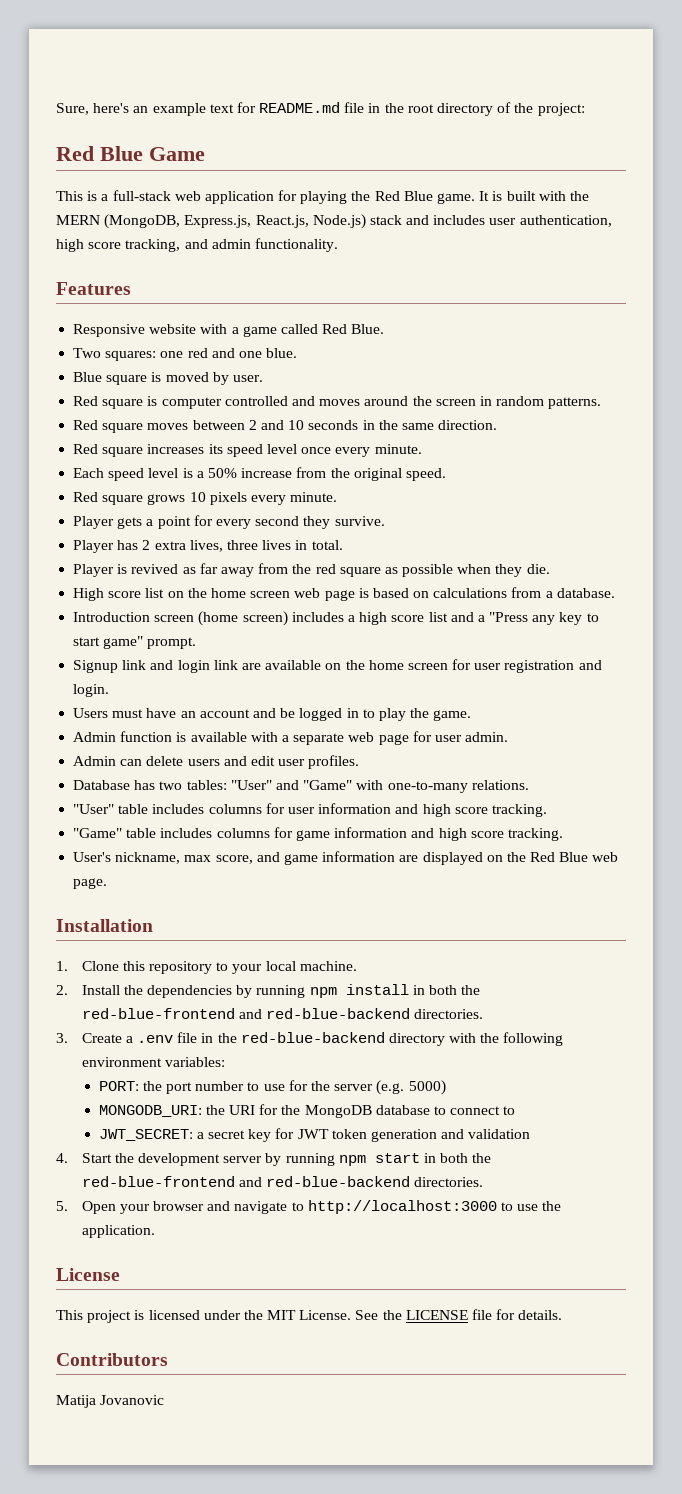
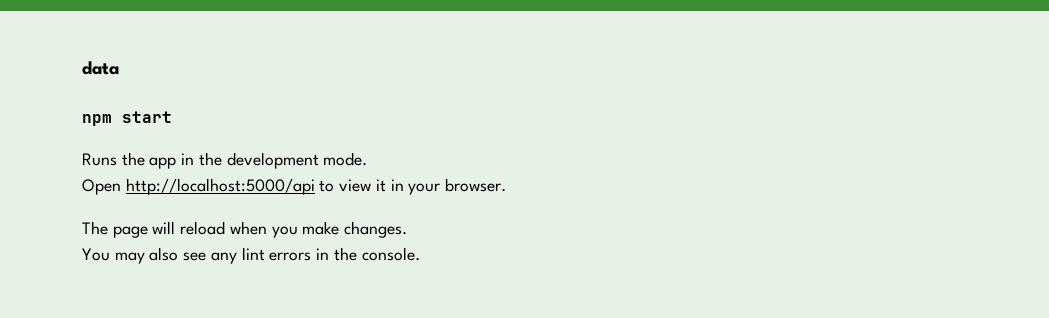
[56,102,585,116] [56,146,205,161] [56,190,589,204] [56,214,612,229] [56,238,338,252] [56,282,131,295] [73,324,385,337] [73,348,298,361] [73,372,263,385] [73,396,602,409] [73,420,498,433] [73,444,422,457] [73,467,446,481] [73,492,338,505] [73,515,385,529] [73,540,343,553] [73,563,550,577] [73,587,615,601] [73,611,599,626] [73,636,197,649] [73,659,602,673] [73,684,110,697] [73,708,472,721] [73,731,509,745] [73,755,360,769] [73,780,529,793] [73,803,547,817] [73,827,563,841] [73,851,619,865] [73,878,108,889] [56,919,153,932] [56,961,357,974] [56,984,481,998] [81,1008,484,1019] [56,1032,564,1046] [81,1057,225,1067] [98,1080,446,1095] [98,1104,516,1118] [98,1128,531,1142] [56,1153,492,1166] [81,1176,484,1187] [56,1200,562,1214] [81,1225,155,1238] [56,1268,120,1281] [56,1309,563,1323] [56,1353,168,1366] [56,1395,165,1408] Sure, here's an example text for README.md file in the root directory of the project: // Red Blue Game // This is a full-stack web application for playing the Red Blue game. It is built with the MERN (MongoDB, Express.js, React.js, Node.js) stack and includes user authentication, high score tracking, and admin functionality. // Features // Responsive website with a game called Red Blue. // Two squares: one red and one blue. // Blue square is moved by user. // Red square is computer controlled and moves around the screen in random patterns. // Red square moves between 2 and 10 seconds in the same direction. // Red square increases its speed level once every minute. // Each speed level is a 50% increase from the original speed. // Red square grows 10 pixels every minute. // Player gets a point for every second they survive. // Player has 2 extra lives, three lives in total. // Player is revived as far away from the red square as possible when they die. // High score list on the home screen web page is based on calculations from a database. // Introduction screen (home screen) includes a high score list and a "Press any key to start game" prompt. // Signup link and login link are available on the home screen for user registration and login. // Users must have an account and be logged in to play the game. // Admin function is available with a separate web page for user admin. // Admin can delete users and edit user profiles. // Database has two tables: "User" and "Game" with one-to-many relations. // "User" table includes columns for user information and high score tracking. // "Game" table includes columns for game information and high score tracking. // User's nickname, max score, and game information are displayed on the Red Blue web page. // Installation // 1. Clone this repository to your local machine. // 2. Install the dependencies by running npm install in both the red-blue-frontend and red-blue-backend directories. // 3. Create a .env file in the red-blue-backend directory with the following environment variables: // PORT: the port number to use for the server (e.g. 5000) // MONGODB_URI: the URI for the MongoDB database to connect to // JWT_SECRET: a secret key for JWT token generation and validation // 4. Start the development server by running npm start in both the red-blue-frontend and red-blue-backend directories. // 5. Open your browser and navigate to http://localhost:3000 to use the application. // License // This project is licensed under the MIT License. See the LICENSE file for details. // Contributors // Matija Jovanovic -> [82,61,119,75] [82,111,172,126] [82,152,368,169] [82,178,507,195] [82,221,408,238] [82,247,420,264] data // npm start // Runs the app in the development mode. // Open http://localhost:5000/api to view it in your browser. // The page will reload when you make changes. // You may also see any lint errors in the console.

